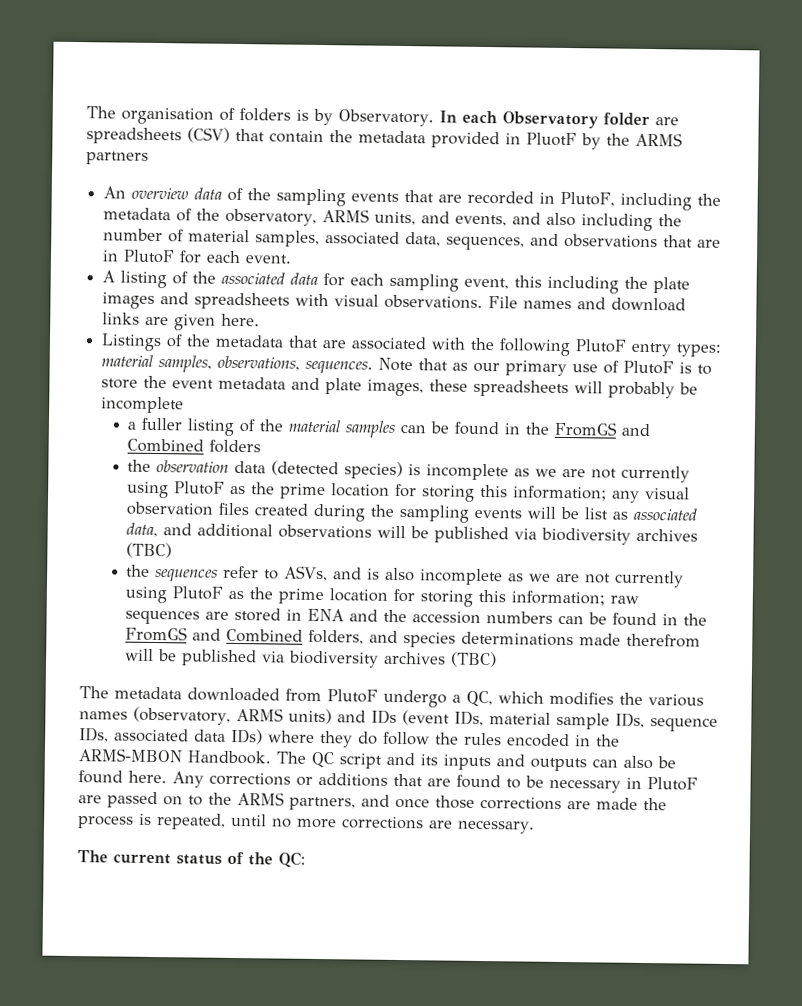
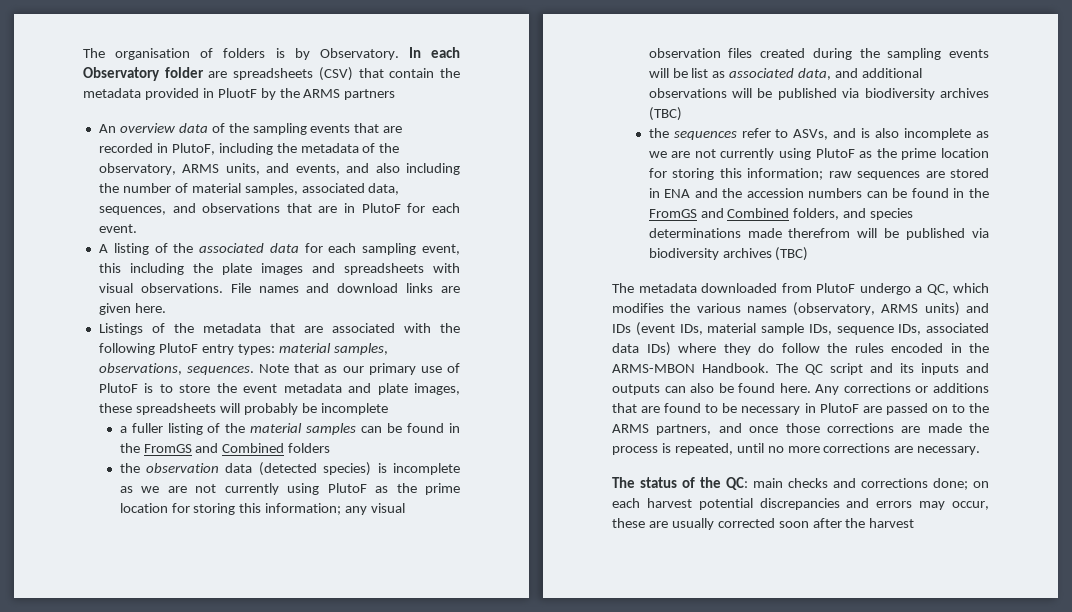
[113,853,171,865] current -> (635, 482) none
(306, 859) none -> [753,478,989,490] [612,498,990,510] [612,518,915,530] main checks and corrections done; on each harvest potential discrepancies and errors may occur, these are usually corrected soon after the harvest

